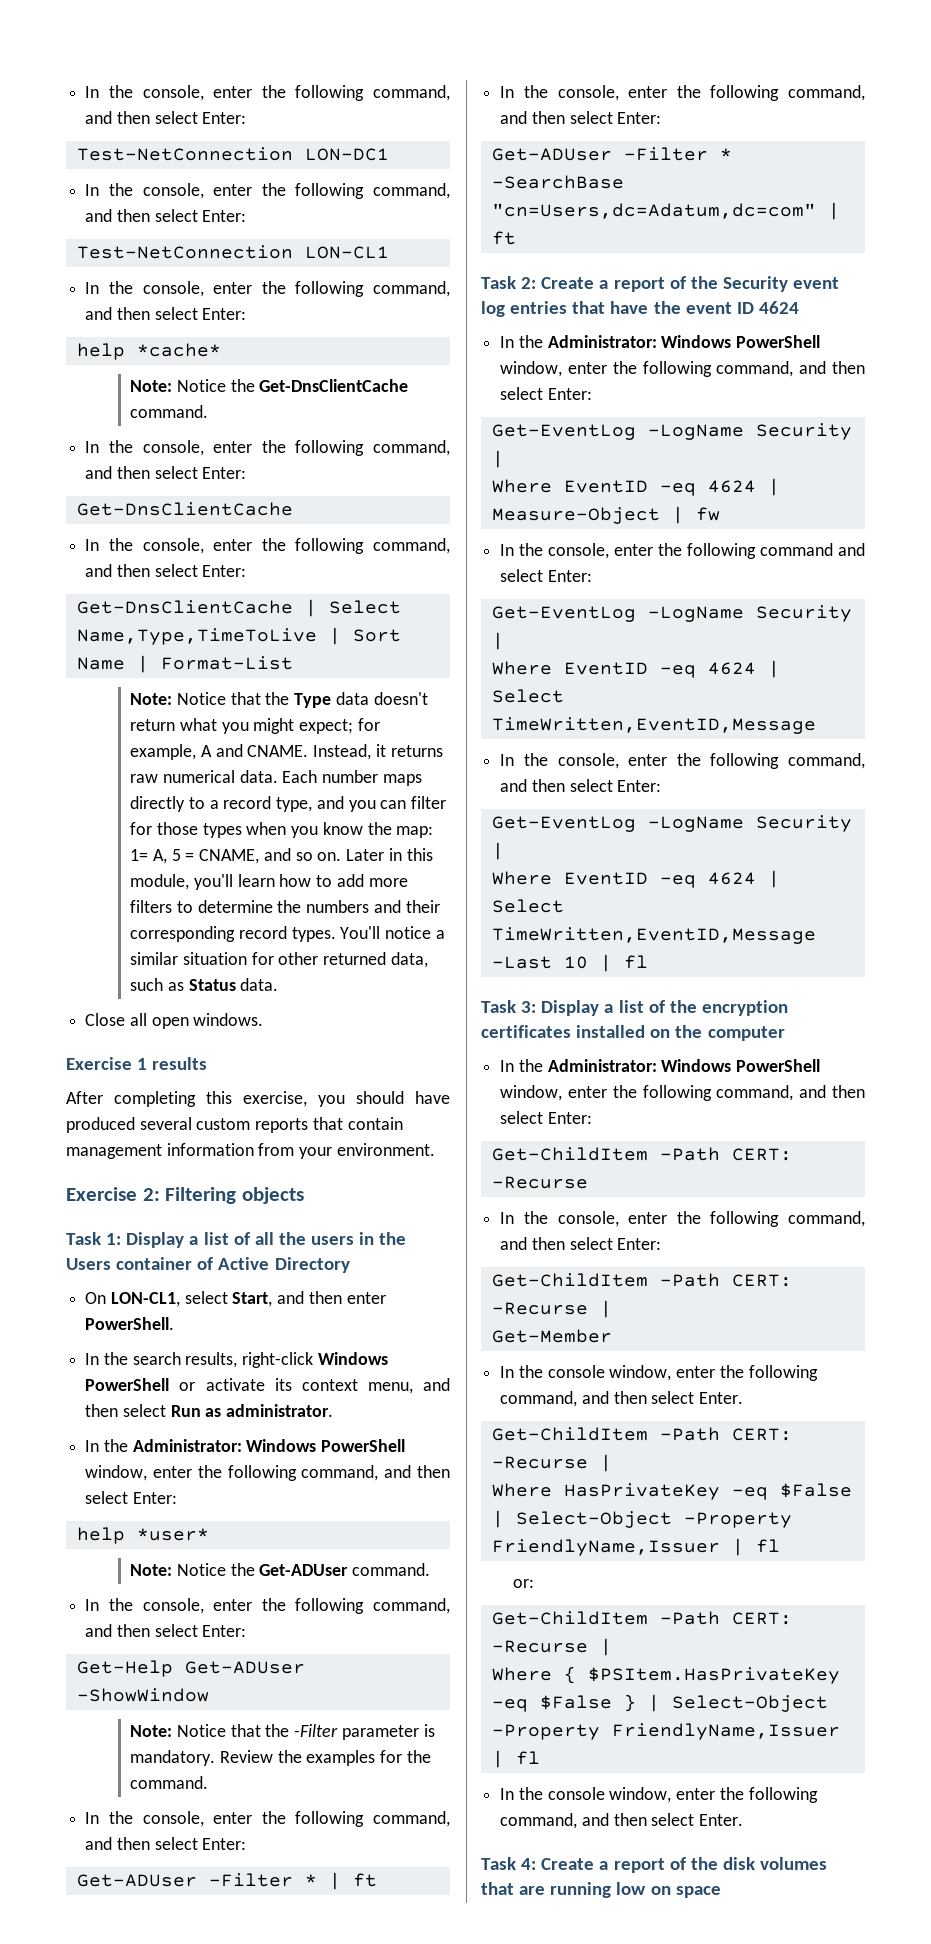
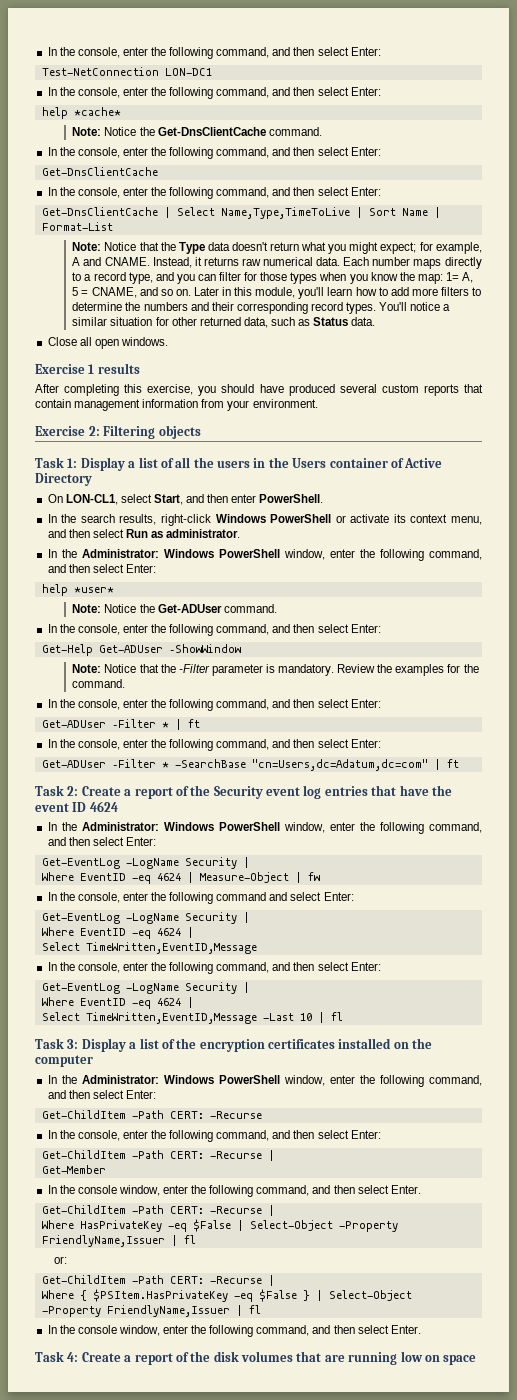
[76,245,389,259] [85,281,450,297] [85,307,247,320] // Test-NetConnection LON-CL1 // In the console, enter the following command, and then select Enter: -> (381, 91) none

